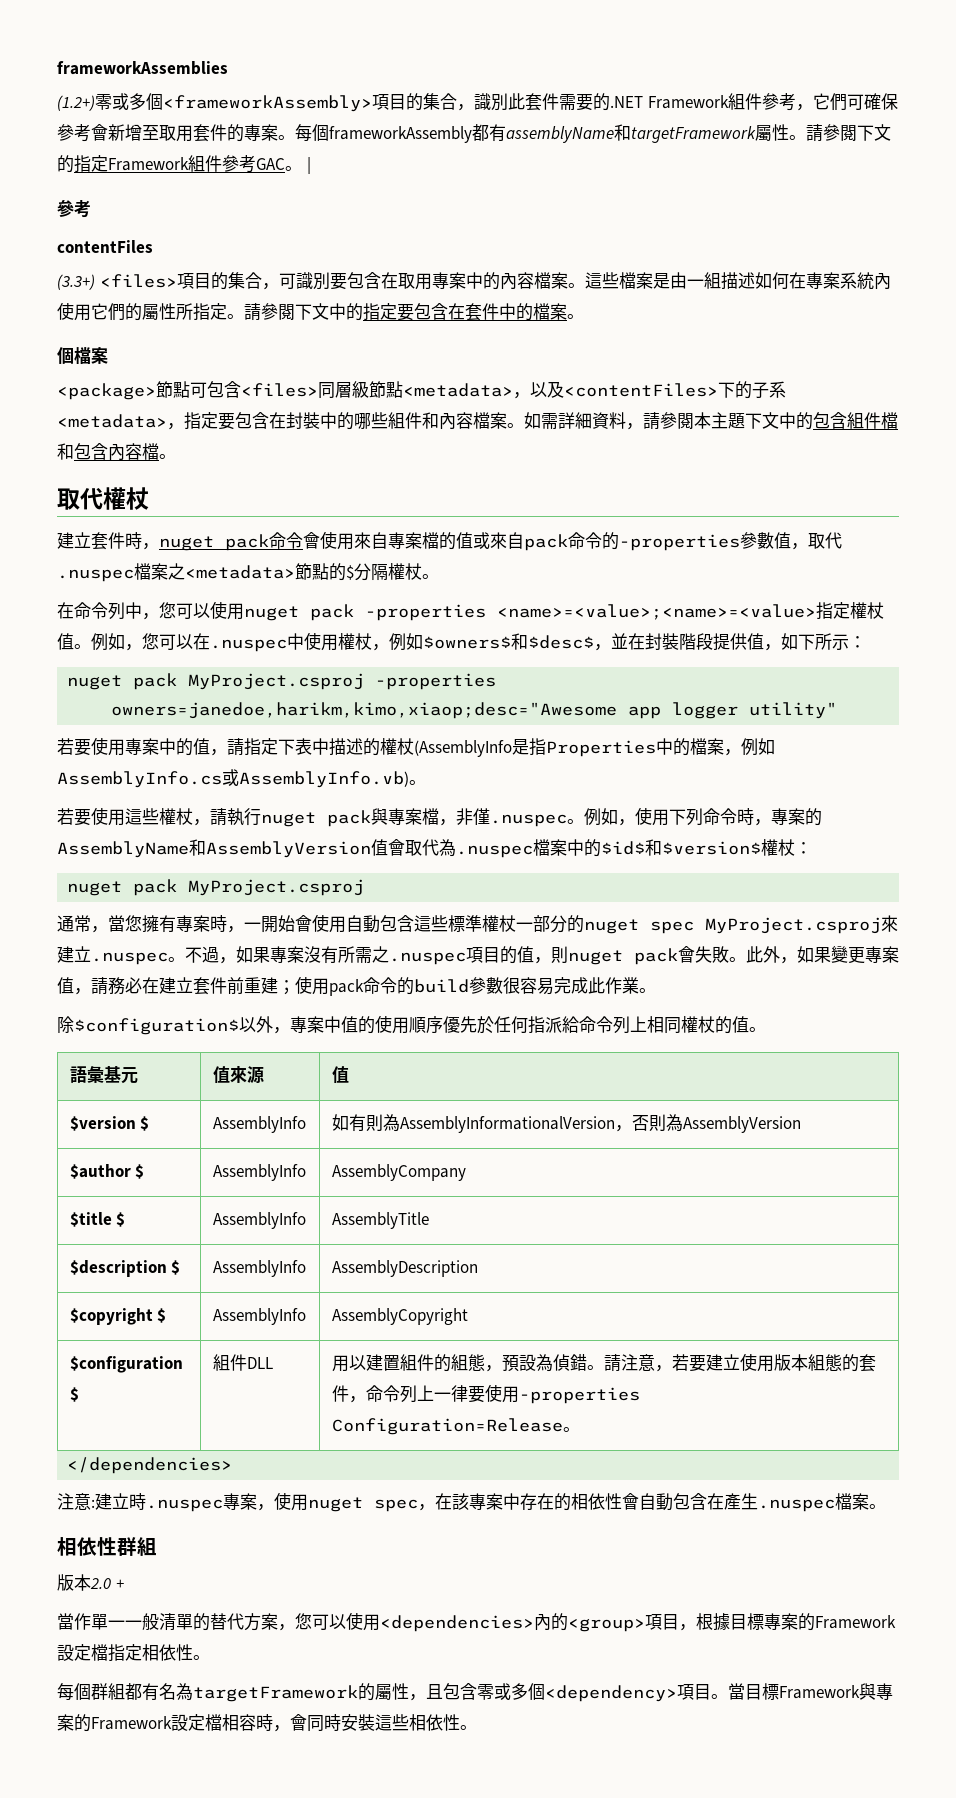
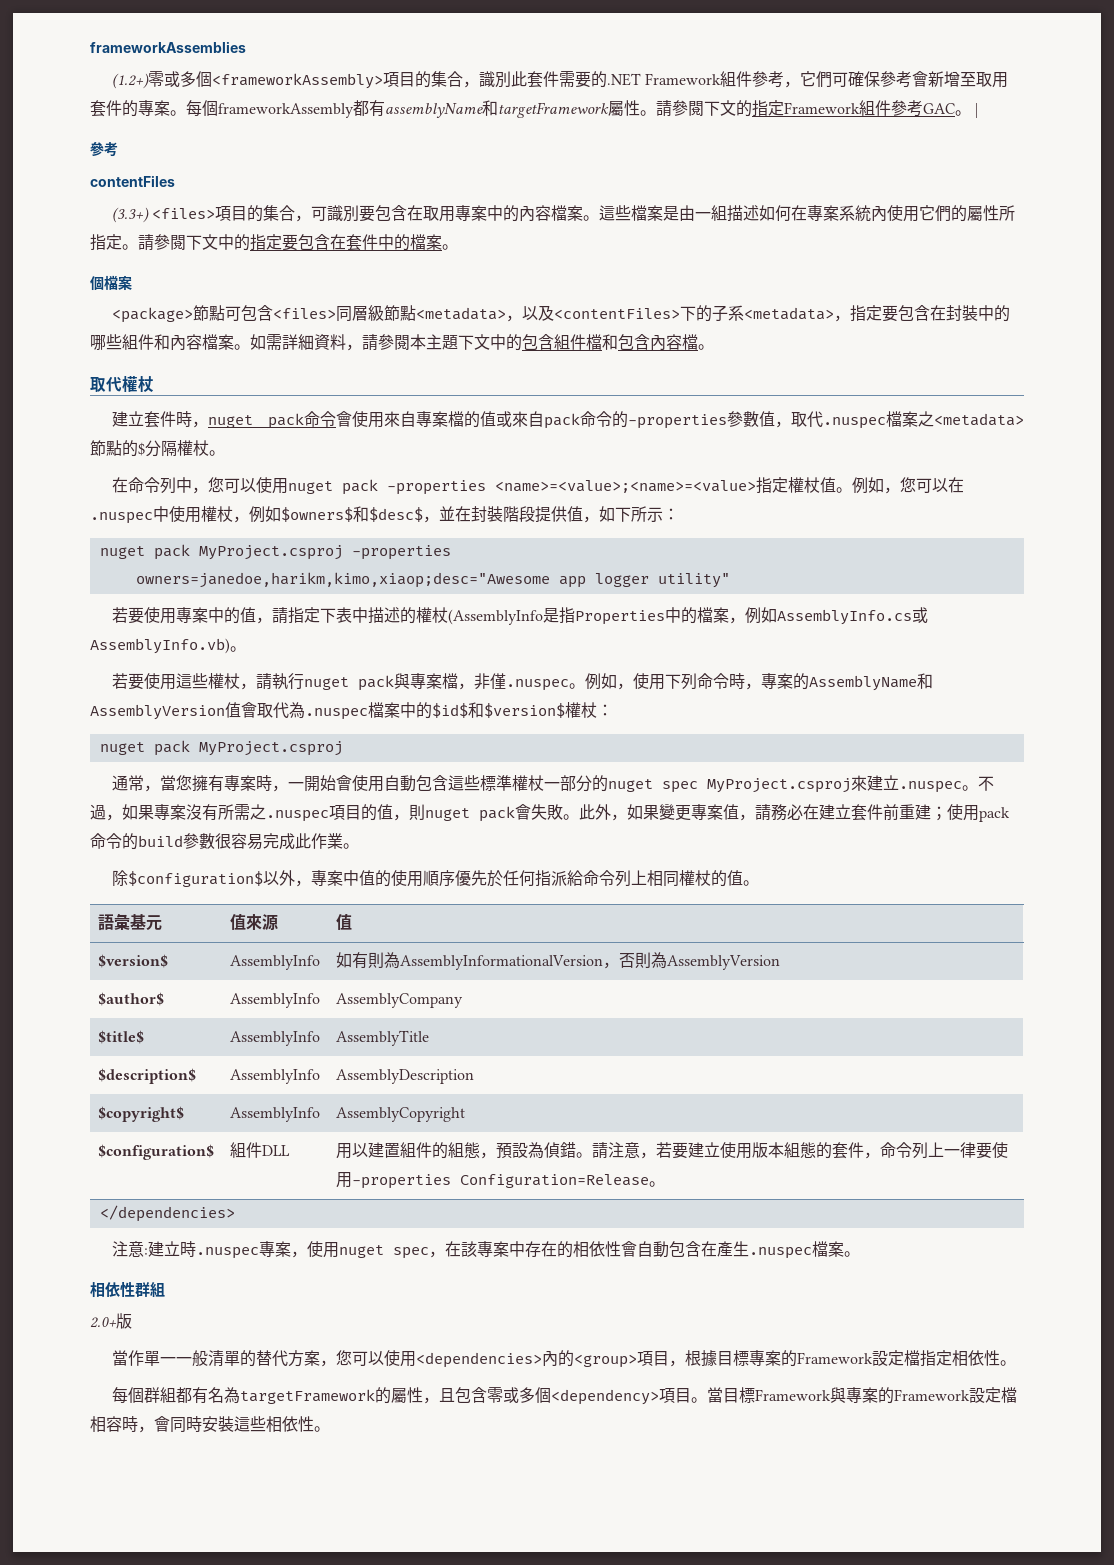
[69,1116,150,1131] $version $ -> [97,954,168,968] $version$
[69,1164,145,1179] $author $ -> [97,992,164,1006] $author$
[69,1212,126,1227] $title $ -> [97,1030,144,1044] $title$
[69,1260,181,1277] $description $ -> [97,1068,196,1084] $description$
[69,1308,167,1325] $copyright $ -> [97,1106,184,1122] $copyright$
[69,1356,183,1373] [69,1387,79,1402] $configuration $ -> [97,1144,214,1160] $configuration$
[57,1574,124,1591] 版本2.0 + -> [90,1313,132,1329] 2.0+版

